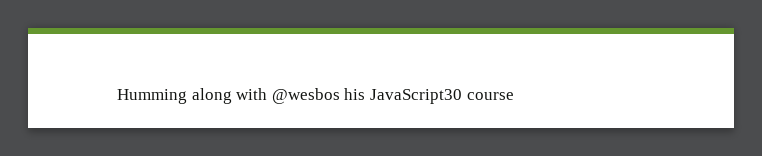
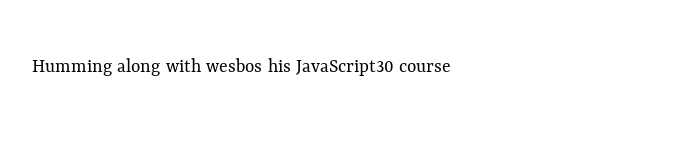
[271,88,340,104] @wesbos -> [206,58,263,72] wesbos

